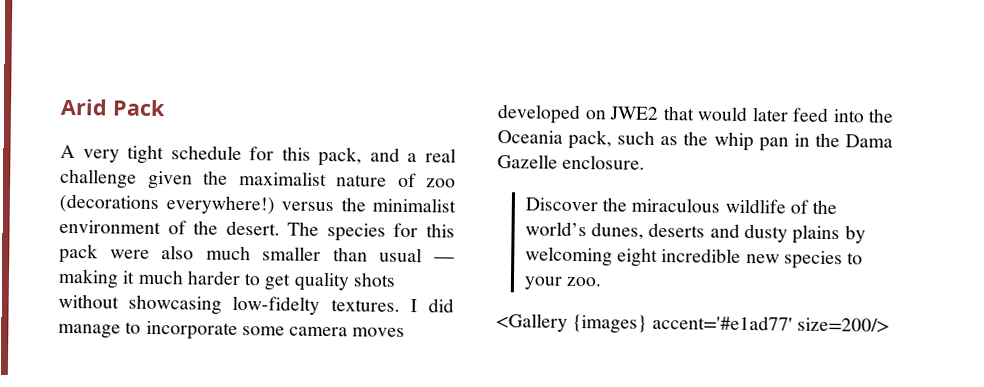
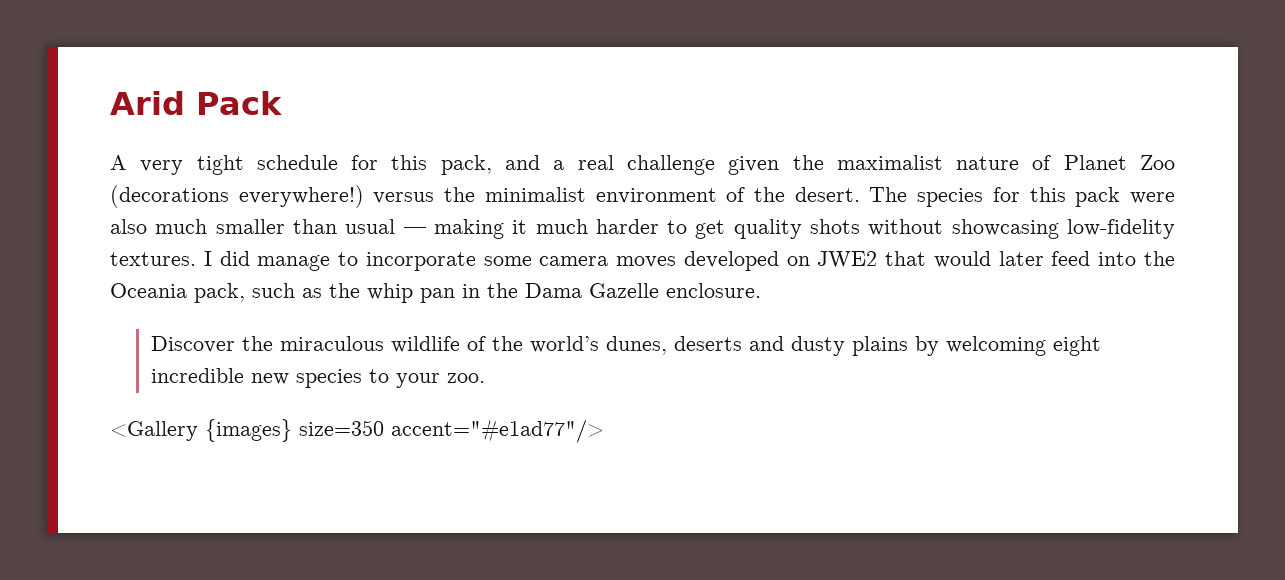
[426,178,456,188] zoo -> [1063,155,1175,170] Planet Zoo
[232,295,321,315] low-fidelty -> [1067,219,1175,239] low-fidelity
[651,314,890,333] accent='#e1ad77' size=200/> -> [299,419,604,443] size=350 accent="#e1ad77"/>

